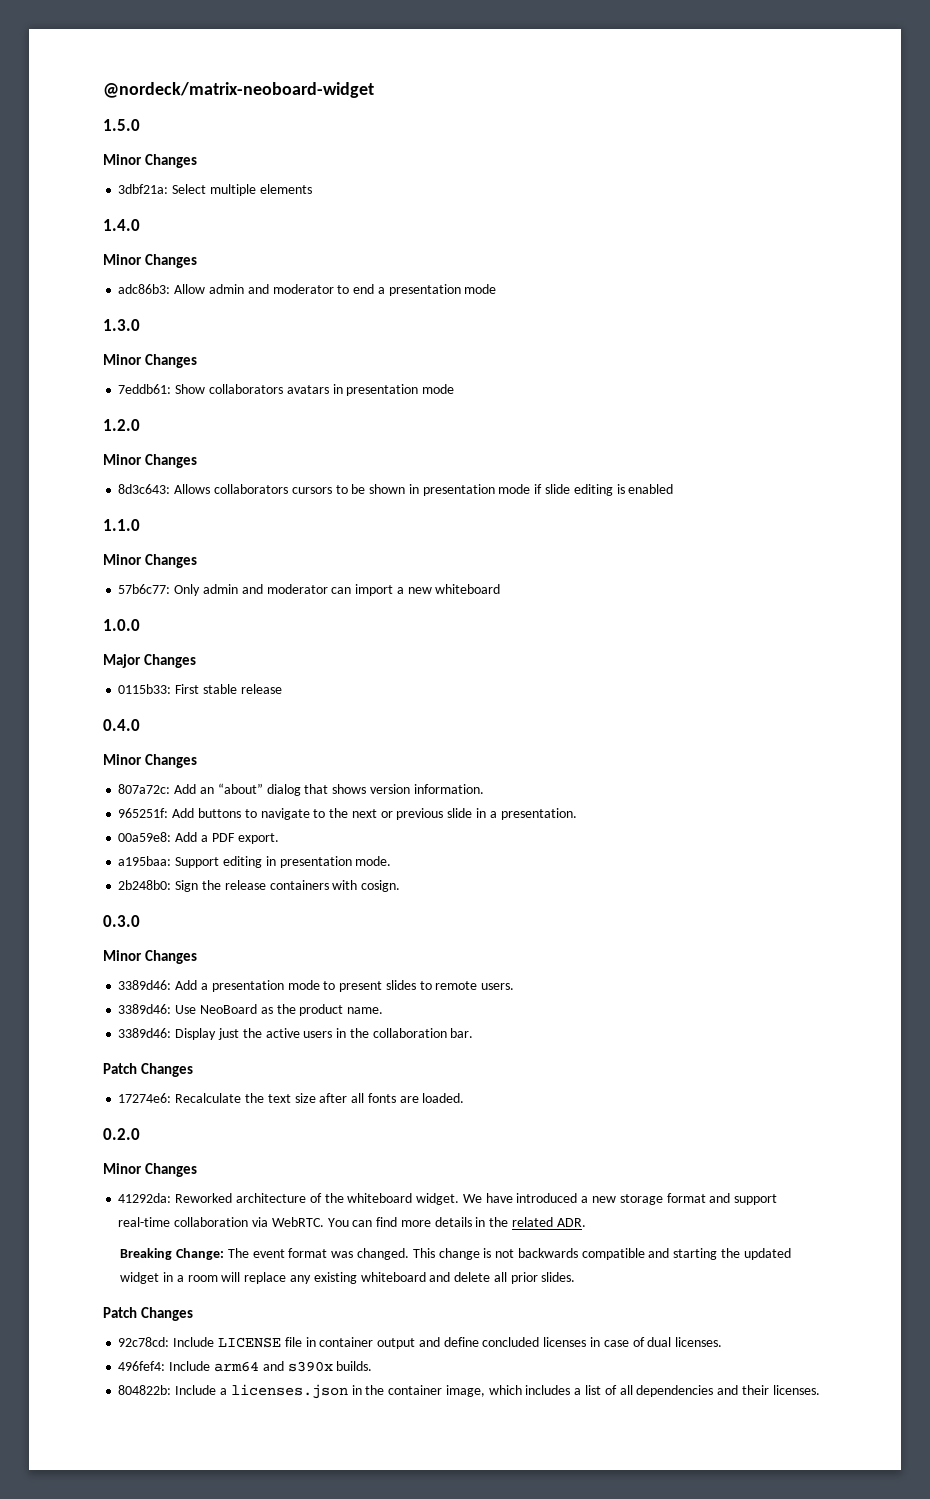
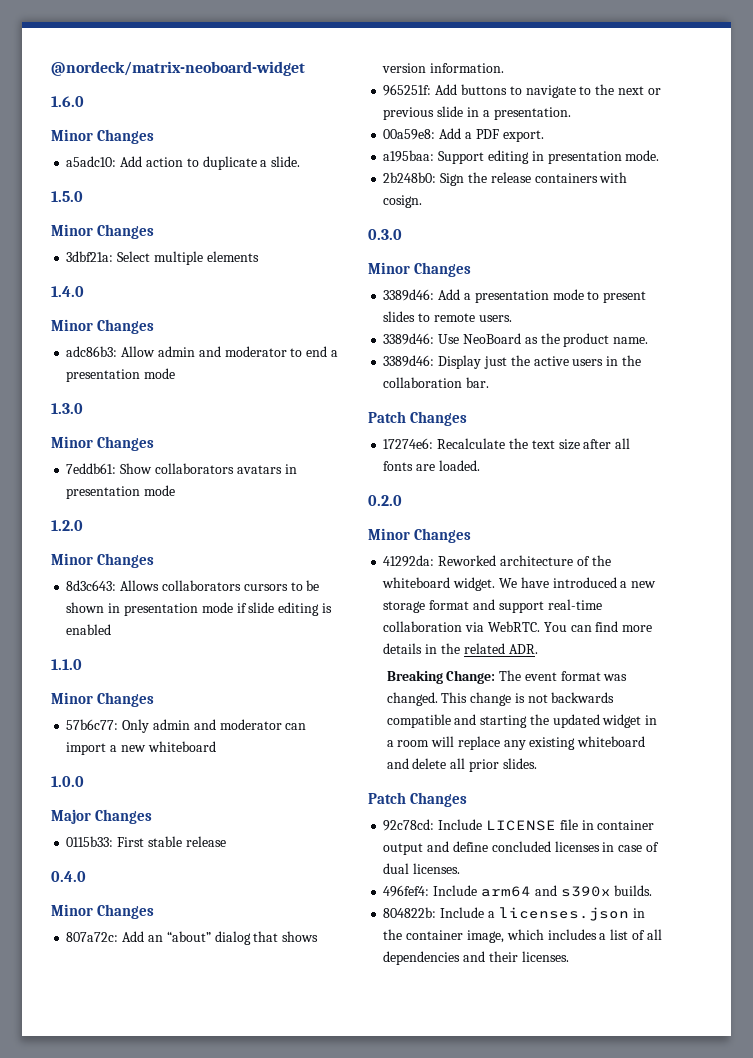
(374, 90) none -> [51,96,84,107] [51,129,154,144] [66,156,301,170] // 1.6.0 // Minor Changes // a5adc10: Add action to duplicate a slide.

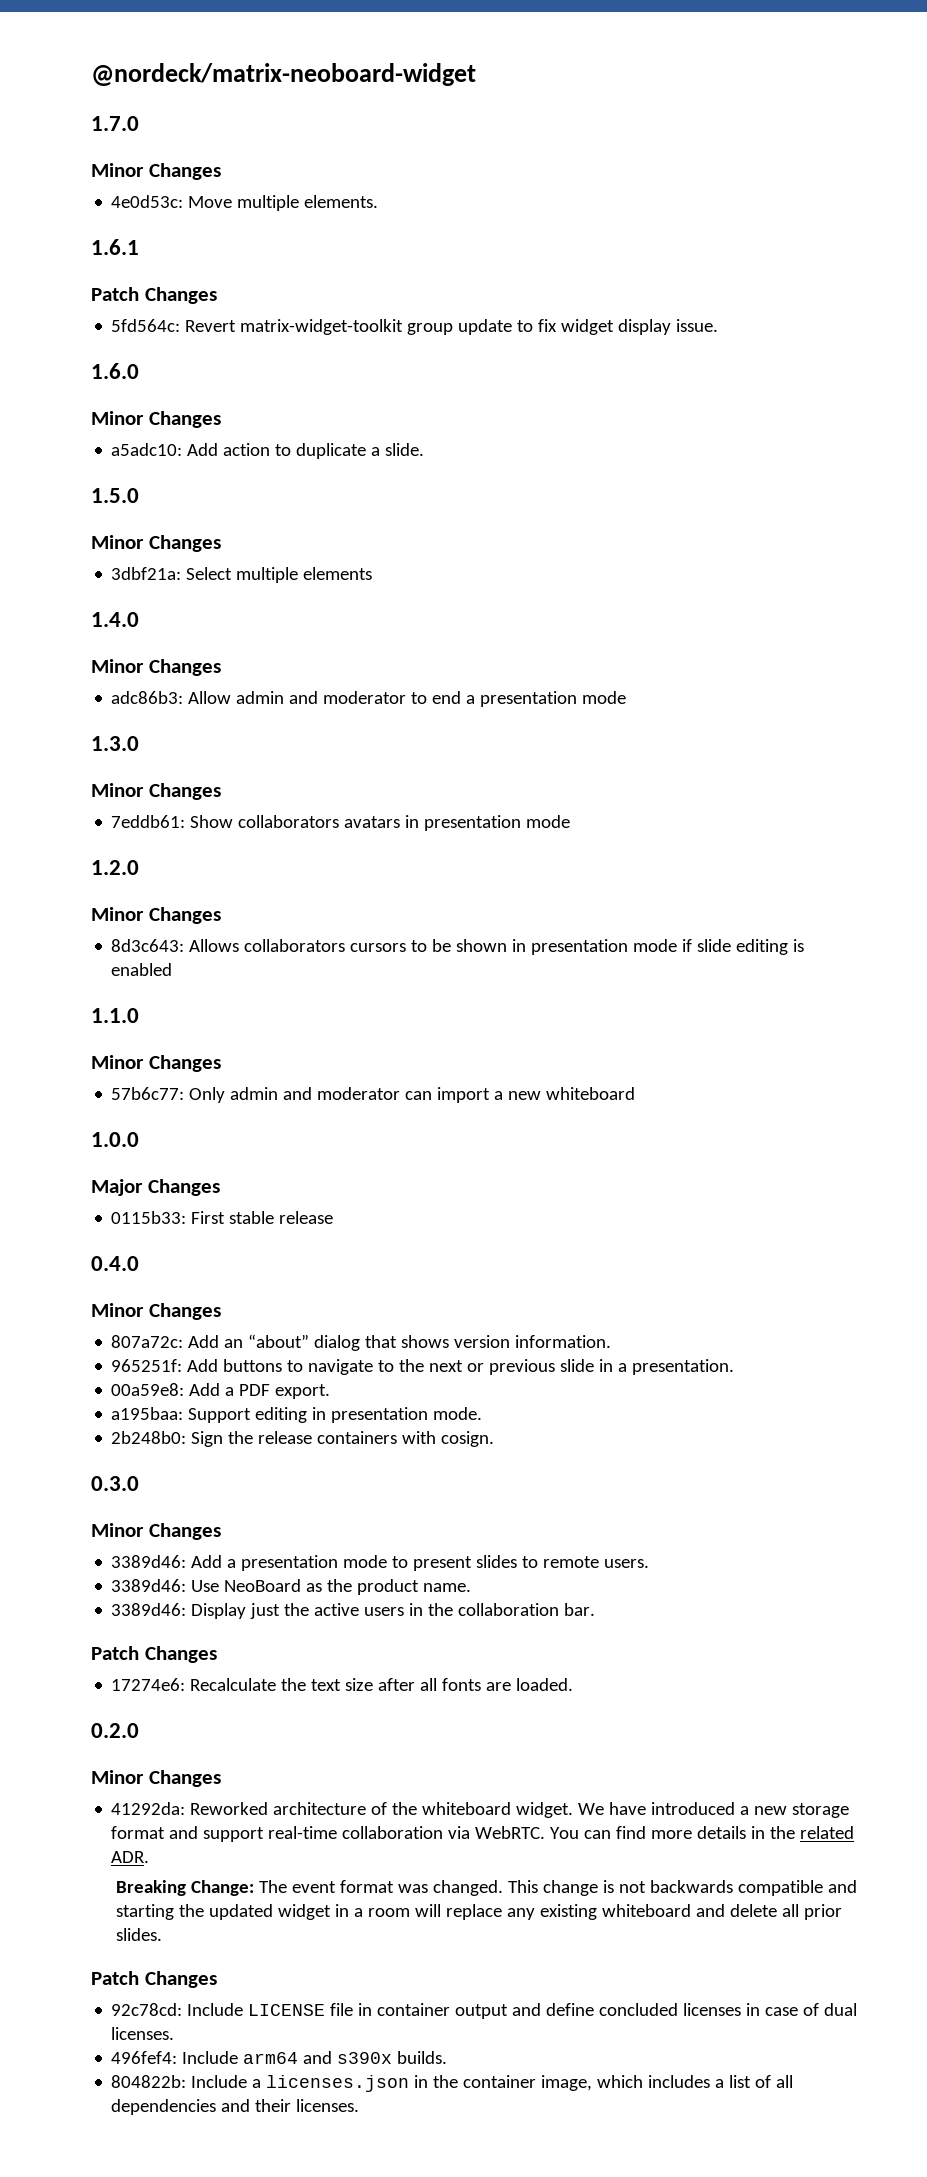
(305, 68) none -> [91,116,139,131] [91,163,221,180] [111,195,379,211] [91,239,139,255] [91,287,217,304] [111,319,719,335] // 1.7.0 // Minor Changes // 4e0d53c: Move multiple elements. // 1.6.1 // Patch Changes // 5fd564c: Revert matrix-widget-toolkit group update to fix widget display issue.

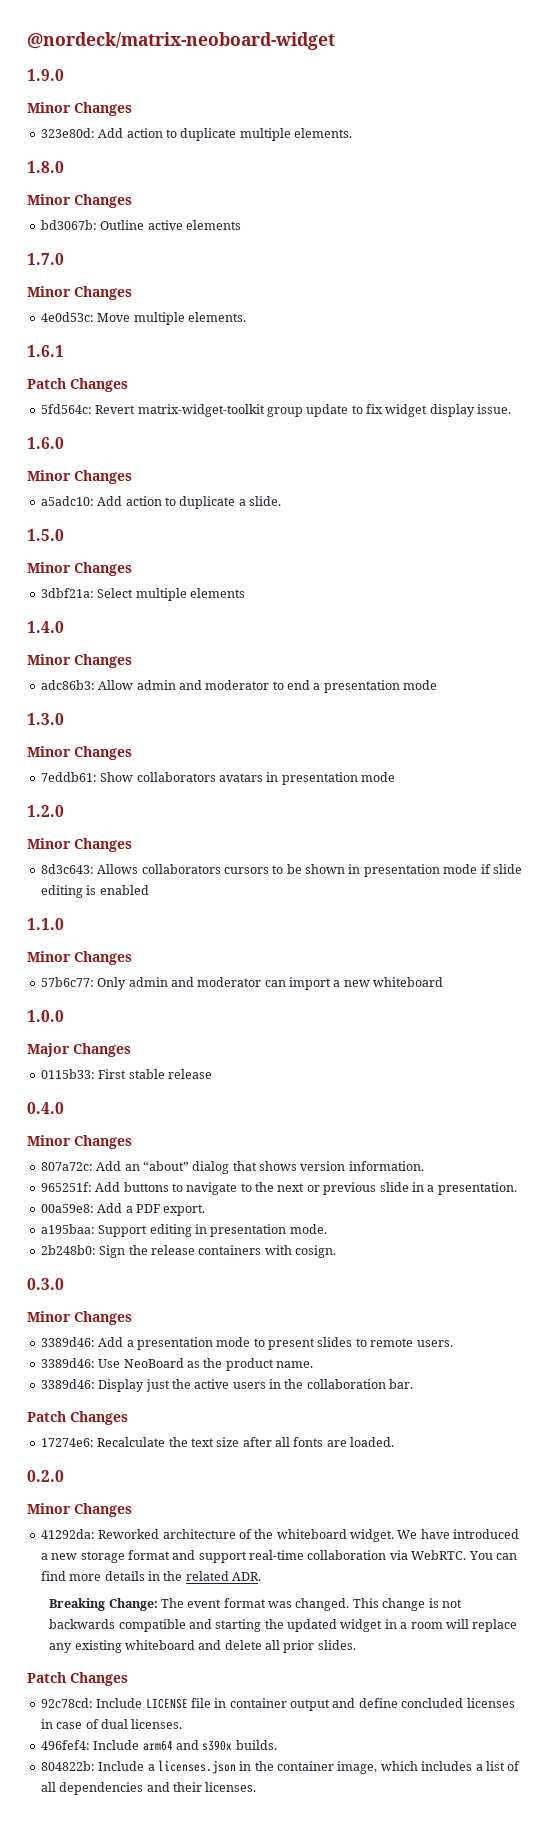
(476, 74) none -> [27,69,64,81] [27,102,132,116] [40,128,352,141] [27,161,64,173] [27,194,132,208] [40,220,241,230] // 1.9.0 // Minor Changes // 323e80d: Add action to duplicate multiple elements. // 1.8.0 // Minor Changes // bd3067b: Outline active elements

